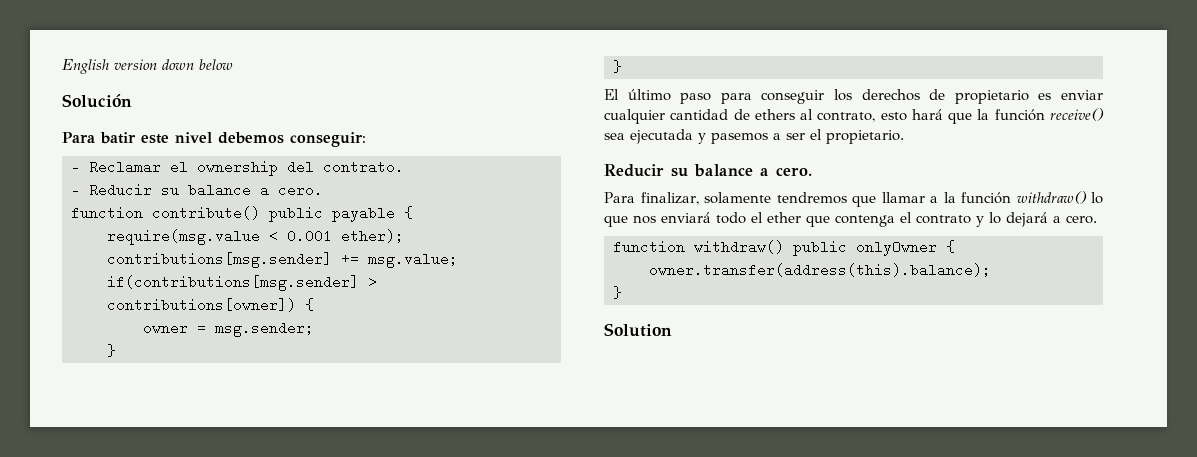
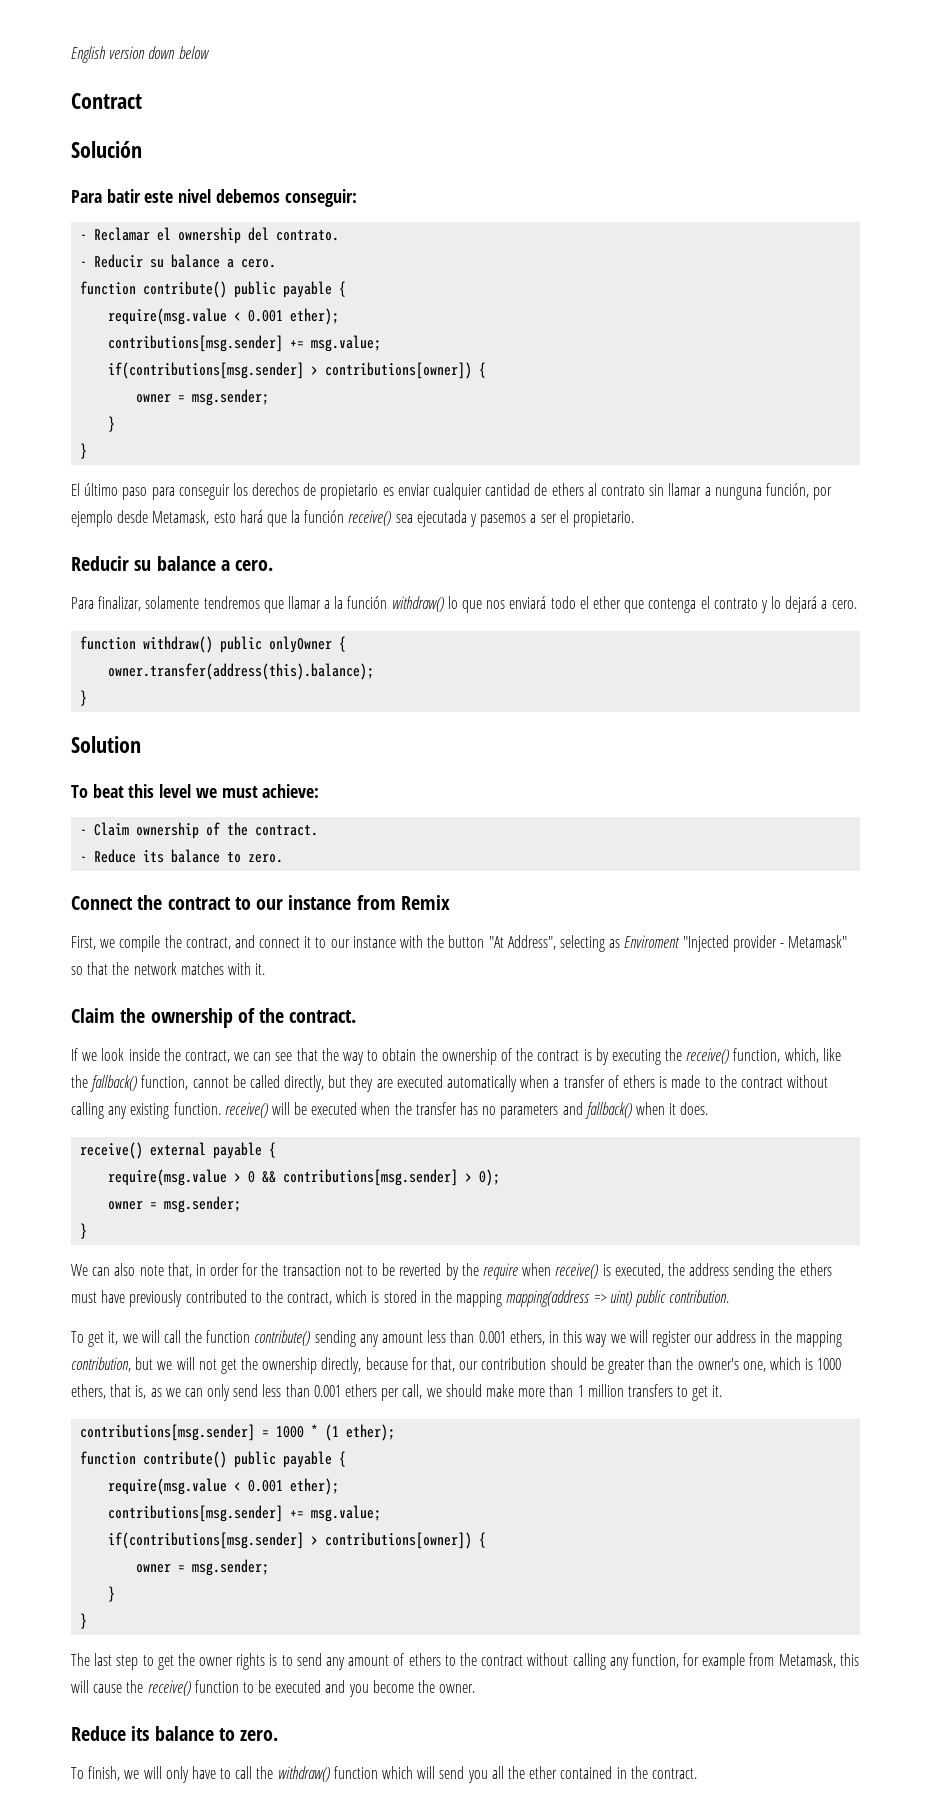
(233, 64) none -> [71,93,142,109] // Contract
[817,112,876,122] contrato, -> [600,483,833,500] [71,510,210,527] contrato sin llamar a nunguna función, por ejemplo desde Metamask,
(672, 330) none -> [71,784,320,798] [80,822,319,839] [80,849,284,863] [71,895,450,910] [71,935,848,952] [71,962,266,975] [71,1008,357,1028] [71,1048,841,1065] [71,1075,829,1092] [71,1102,709,1119] [80,1142,277,1159] [108,1169,501,1186] [108,1196,242,1213] [80,1223,88,1239] [71,1263,832,1280] [71,1290,730,1307] [71,1330,842,1347] [71,1357,842,1374] [71,1384,723,1401] [80,1424,396,1441] [80,1451,347,1468] [108,1478,340,1495] [108,1505,382,1522] [108,1532,487,1549] [136,1559,270,1576] [108,1586,116,1602] [80,1613,88,1629] [71,1653,859,1670] [71,1680,476,1697] [71,1726,279,1741] [71,1766,697,1783] // To beat this level we must achieve: // - Claim ownership of the contract. // - Reduce its balance to zero. // Connect the contract to our instance from Remix // First, we compile the contract, and connect it to our instance with the button "At Address", selecting as Enviroment "Injected provider - Metamask" so that the network matches with it. // Claim the ownership of the contract. // If we look inside the contract, we can see that the way to obtain the ownership of the contract is by executing the receive() function, which, like the fallback() function, cannot be called directly, but they are executed automatically when a transfer of ethers is made to the contract without calling any existing function. receive() will be executed when the transfer has no parameters and fallback() when it does. // receive() external payable { // require(msg.value > 0 && contributions[msg.sender] > 0); // owner = msg.sender; // } // We can also note that, in order for the transaction not to be reverted by the require when receive() is executed, the address sending the ethers must have previously contributed to the contract, which is stored in the mapping mapping(address => uint) public contribution. // To get it, we will call the function contribute() sending any amount less than 0.001 ethers, in this way we will register our address in the mapping contribution, but we will not get the ownership directly, because for that, our contribution should be greater than the owner's one, which is 1000 ethers, that is, as we can only send less than 0.001 ethers per call, we should make more than 1 million transfers to get it. // contributions[msg.sender] = 1000 * (1 ether); // function contribute() public payable { // require(msg.value < 0.001 ether); // contributions[msg.sender] += msg.value; // if(contributions[msg.sender] > contributions[owner]) { // owner = msg.sender; // } // } // The last step to get the owner rights is to send any amount of ethers to the contract without calling any function, for example from Metamask, this will cause the receive() function to be executed and you become the owner. // Reduce its balance to zero. // To finish, we will only have to call the withdraw() function which will send you all the ether contained in the contract.

